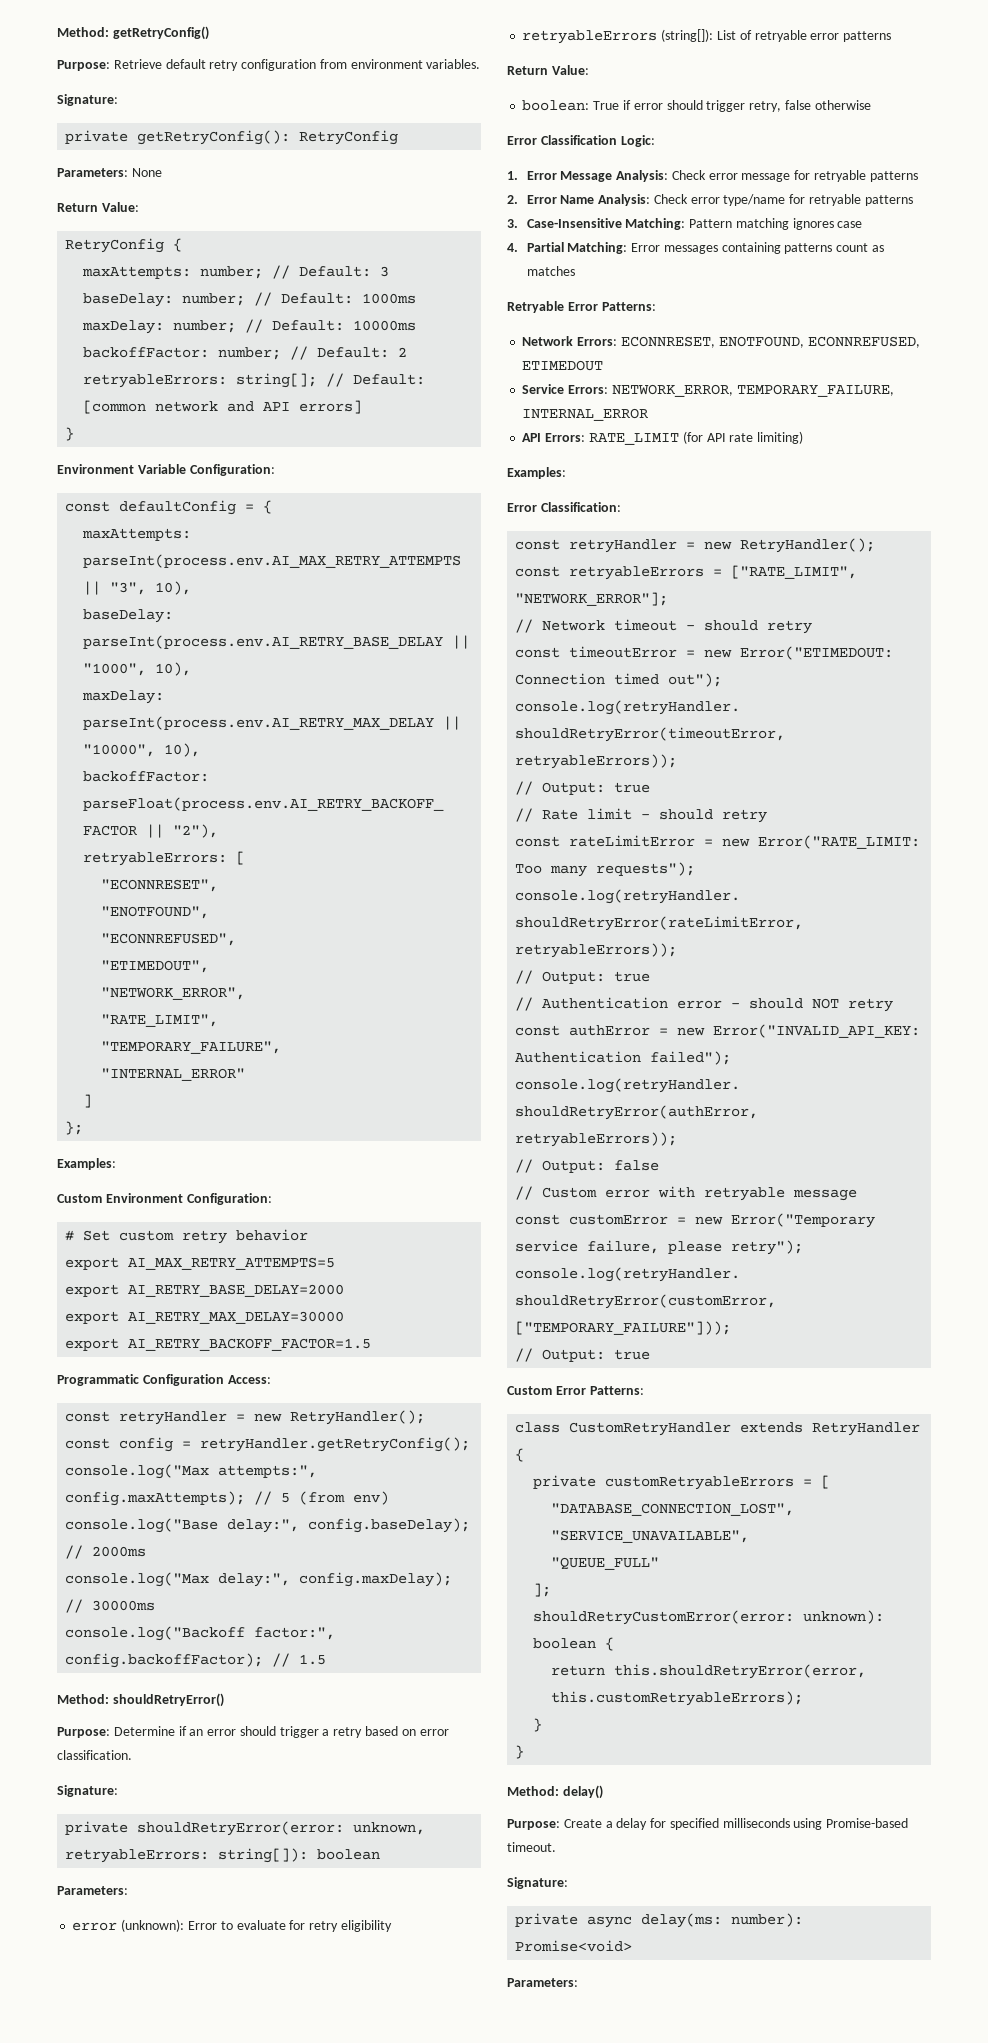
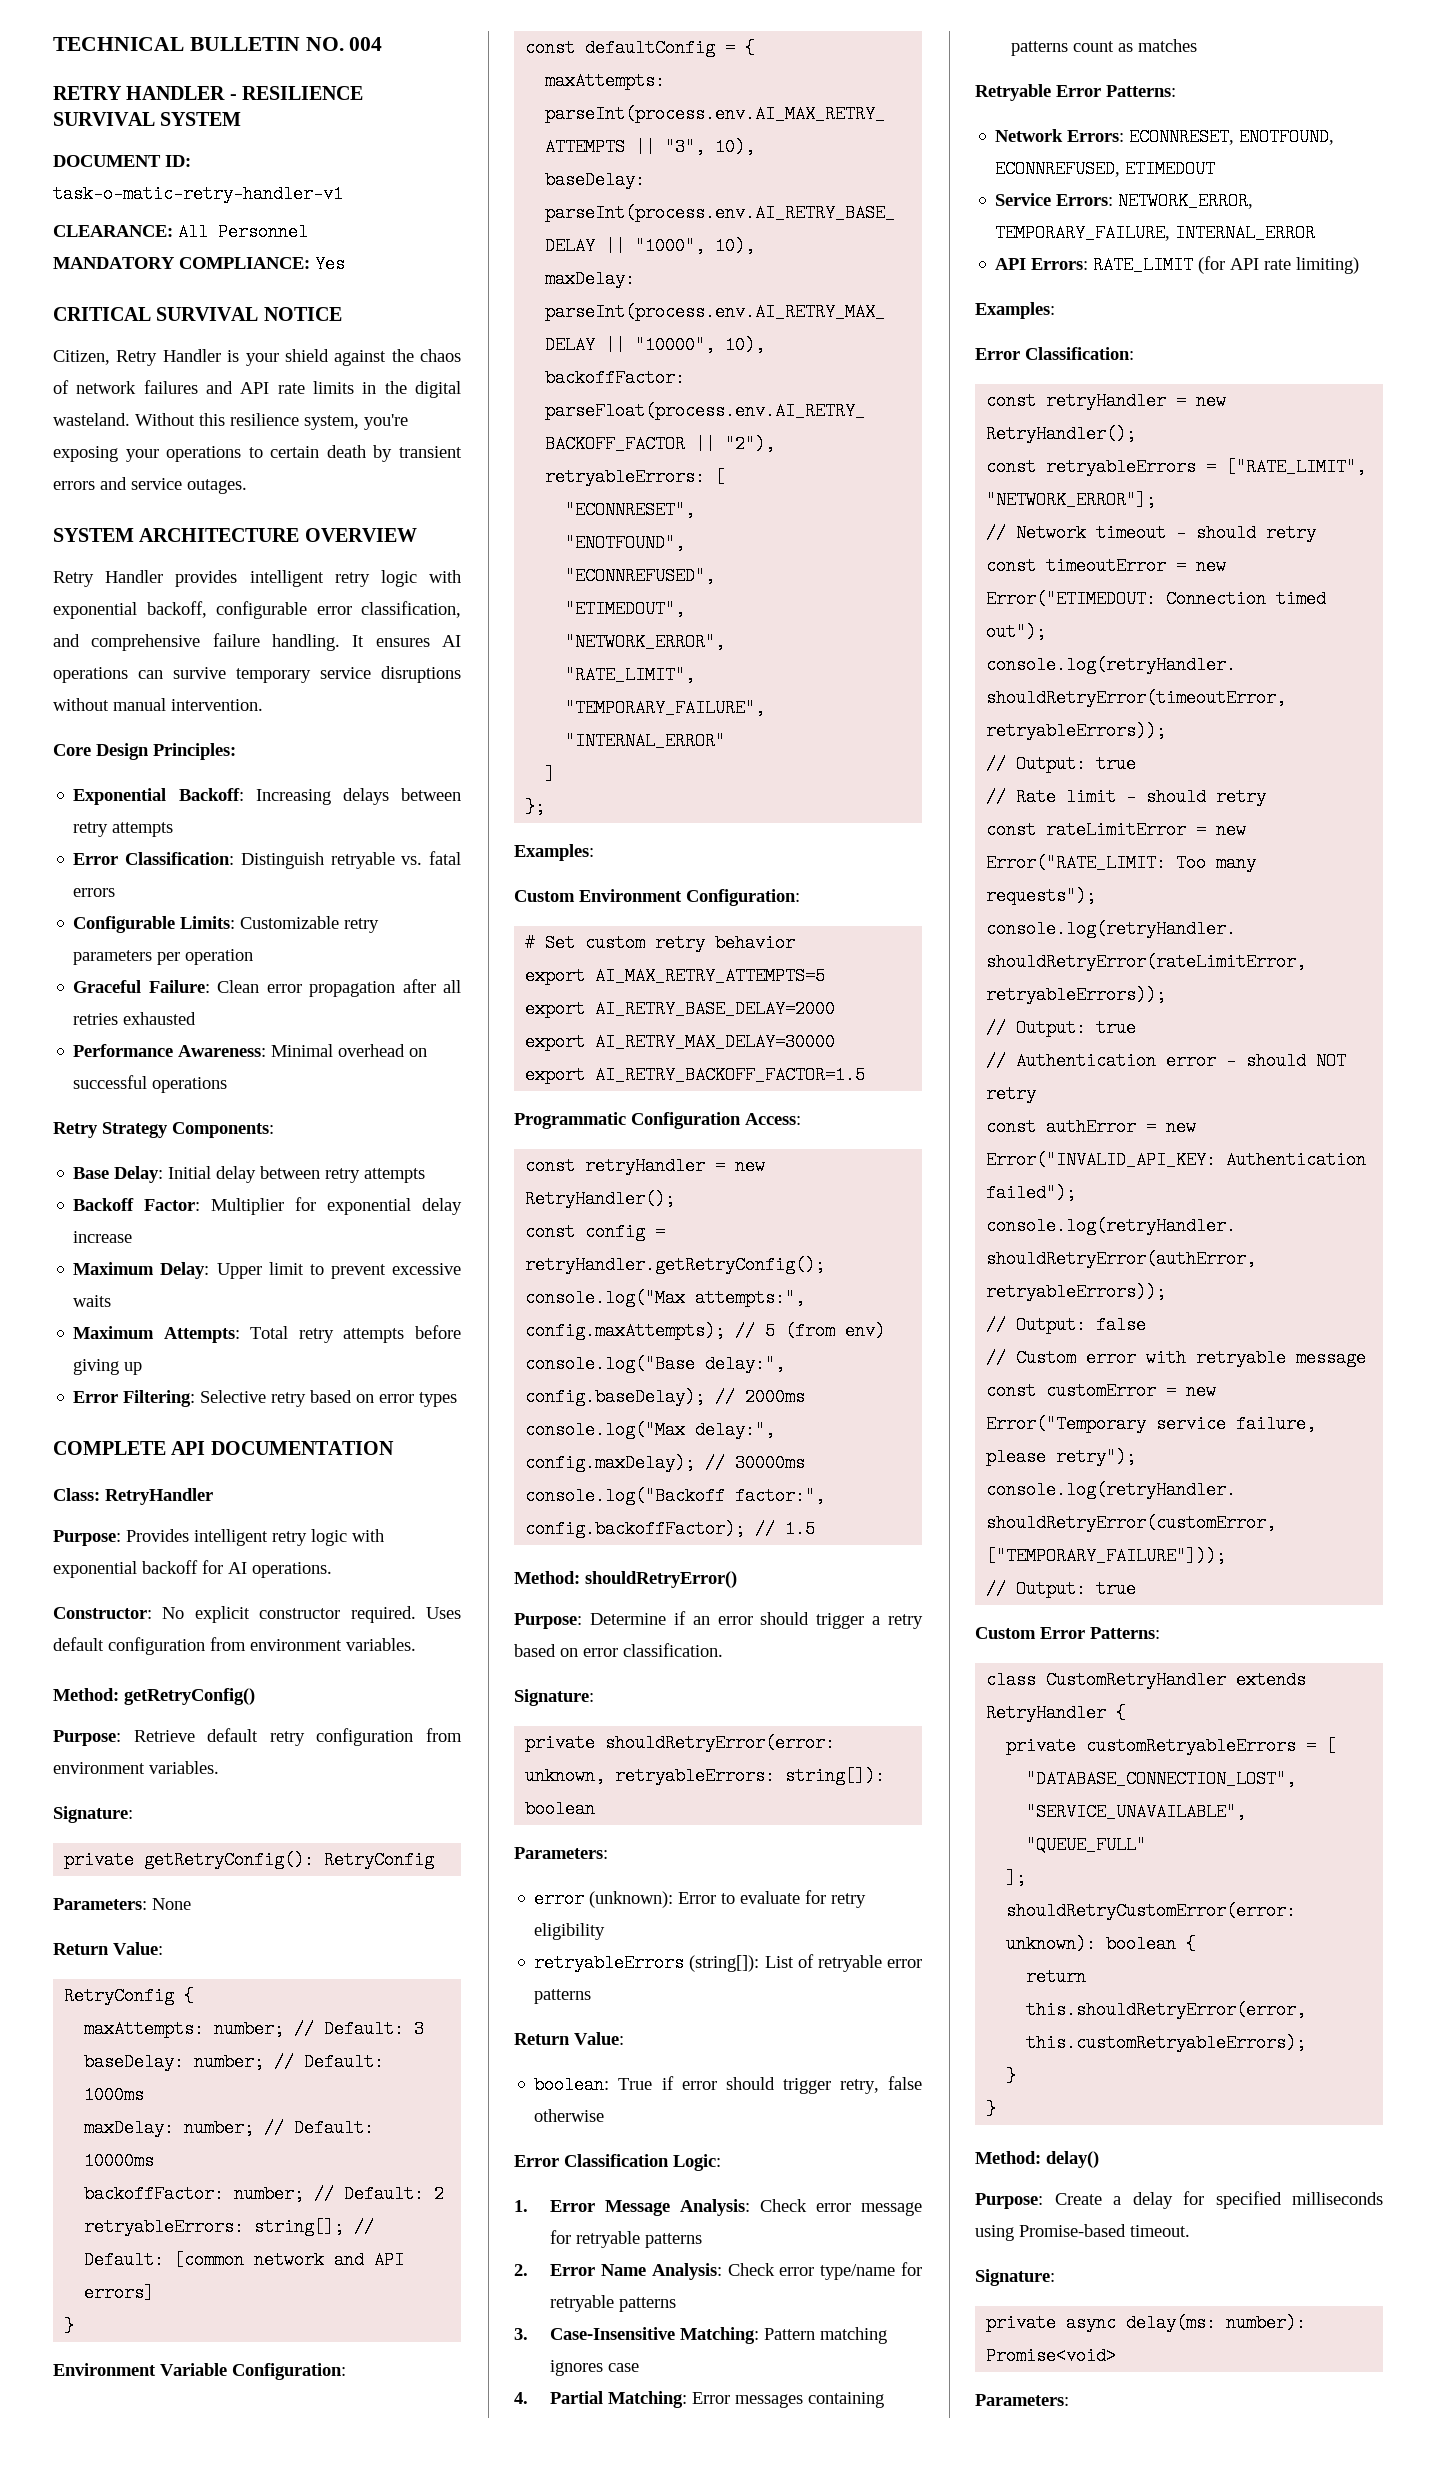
(57, 32) none -> [53,37,383,51] [53,86,364,100] [53,112,242,126] [53,155,191,167] [53,185,343,203] [53,223,308,241] [53,255,345,273] [53,307,342,321] [53,349,461,366] [53,380,461,398] [53,413,408,430] [53,445,462,462] [53,477,247,494] [53,528,417,542] [53,570,462,587] [53,601,461,619] [53,633,461,651] [53,666,461,683] [53,698,263,711] [53,743,236,760] [73,788,461,805] [73,822,174,837] [73,851,461,869] [73,888,116,897] [73,916,380,933] [73,949,254,965] [73,979,461,997] [73,1012,197,1025] [73,1044,428,1057] [73,1075,228,1093] [53,1122,274,1138] [73,1166,426,1183] [73,1197,462,1215] [73,1231,133,1243] [73,1262,461,1279] [73,1295,112,1307] [73,1325,461,1343] [73,1359,143,1375] [73,1390,458,1407] [53,1441,394,1455] [53,1488,213,1505] [53,1529,384,1546] [53,1560,332,1578] [53,1606,461,1623] [53,1637,416,1655] TECHNICAL BULLETIN NO. 004 // RETRY HANDLER - RESILIENCE SURVIVAL SYSTEM // DOCUMENT ID: task-o-matic-retry-handler-v1 // CLEARANCE: All Personnel // MANDATORY COMPLIANCE: Yes // CRITICAL SURVIVAL NOTICE // Citizen, Retry Handler is your shield against the chaos of network failures and API rate limits in the digital wasteland. Without this resilience system, you're exposing your operations to certain death by transient errors and service outages. // SYSTEM ARCHITECTURE OVERVIEW // Retry Handler provides intelligent retry logic with exponential backoff, configurable error classification, and comprehensive failure handling. It ensures AI operations can survive temporary service disruptions without manual intervention. // Core Design Principles: // Exponential Backoff: Increasing delays between retry attempts // Error Classification: Distinguish retryable vs. fatal errors // Configurable Limits: Customizable retry parameters per operation // Graceful Failure: Clean error propagation after all retries exhausted // Performance Awareness: Minimal overhead on successful operations // Retry Strategy Components: // Base Delay: Initial delay between retry attempts // Backoff Factor: Multiplier for exponential delay increase // Maximum Delay: Upper limit to prevent excessive waits // Maximum Attempts: Total retry attempts before giving up // Error Filtering: Selective retry based on error types // COMPLETE API DOCUMENTATION // Class: RetryHandler // Purpose: Provides intelligent retry logic with exponential backoff for AI operations. // Constructor: No explicit constructor required. Uses default configuration from environment variables. //

